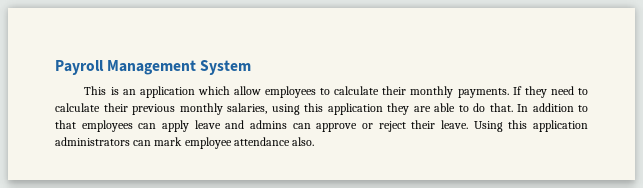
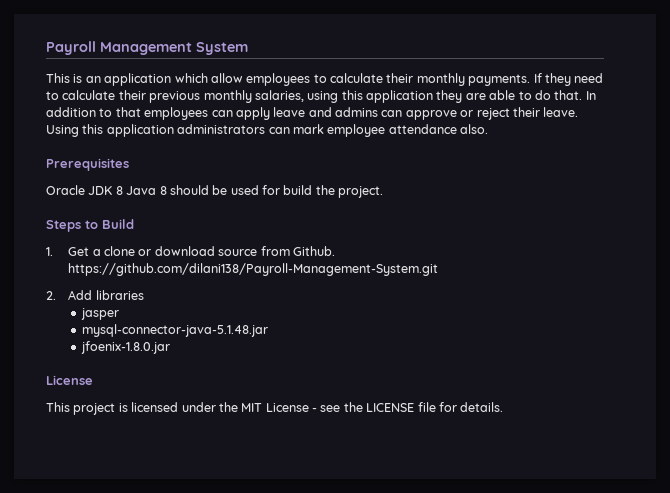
(315, 141) none -> [46,158,129,171] [46,185,384,198] [46,219,134,232] [46,246,335,256] [68,263,439,276] [46,290,144,300] [81,308,120,320] [82,324,269,337] [81,341,171,354] [46,375,93,385] [46,402,504,415] // Prerequisites // Oracle JDK 8 Java 8 should be used for build the project. // Steps to Build // 1. Get a clone or download source from Github. https://github.com/dilani138/Payroll-Management-System.git // 2. Add libraries // jasper // mysql-connector-java-5.1.48.jar // jfoenix-1.8.0.jar // License // This project is licensed under the MIT License - see the LICENSE file for details.

